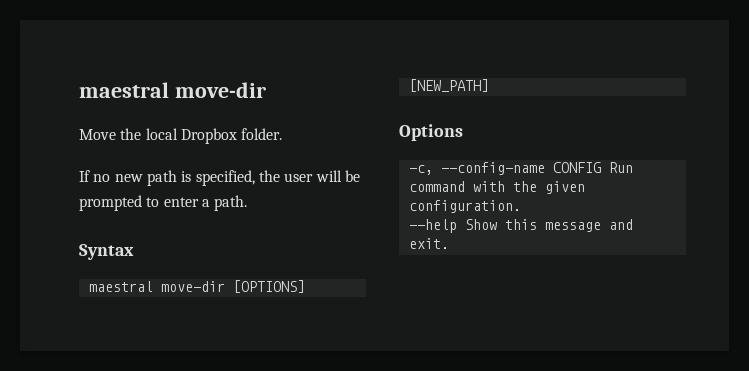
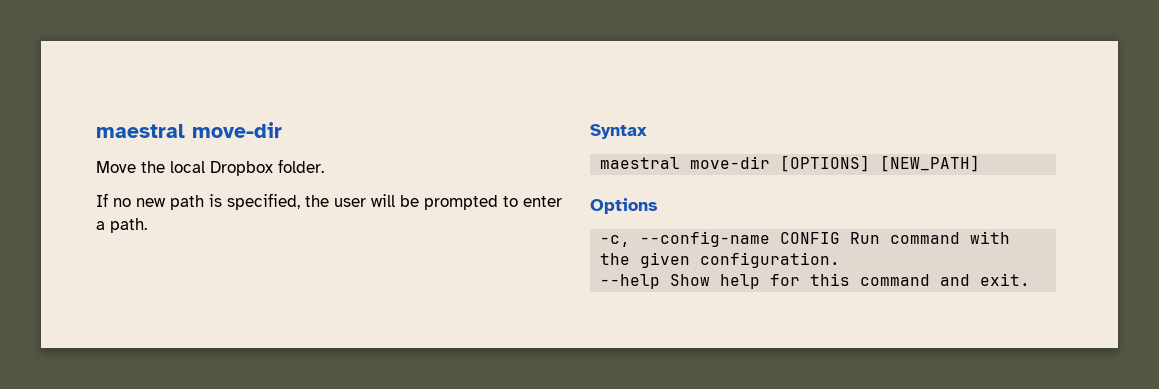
[504,219,601,232] this message -> [720,273,931,289] help for this command

